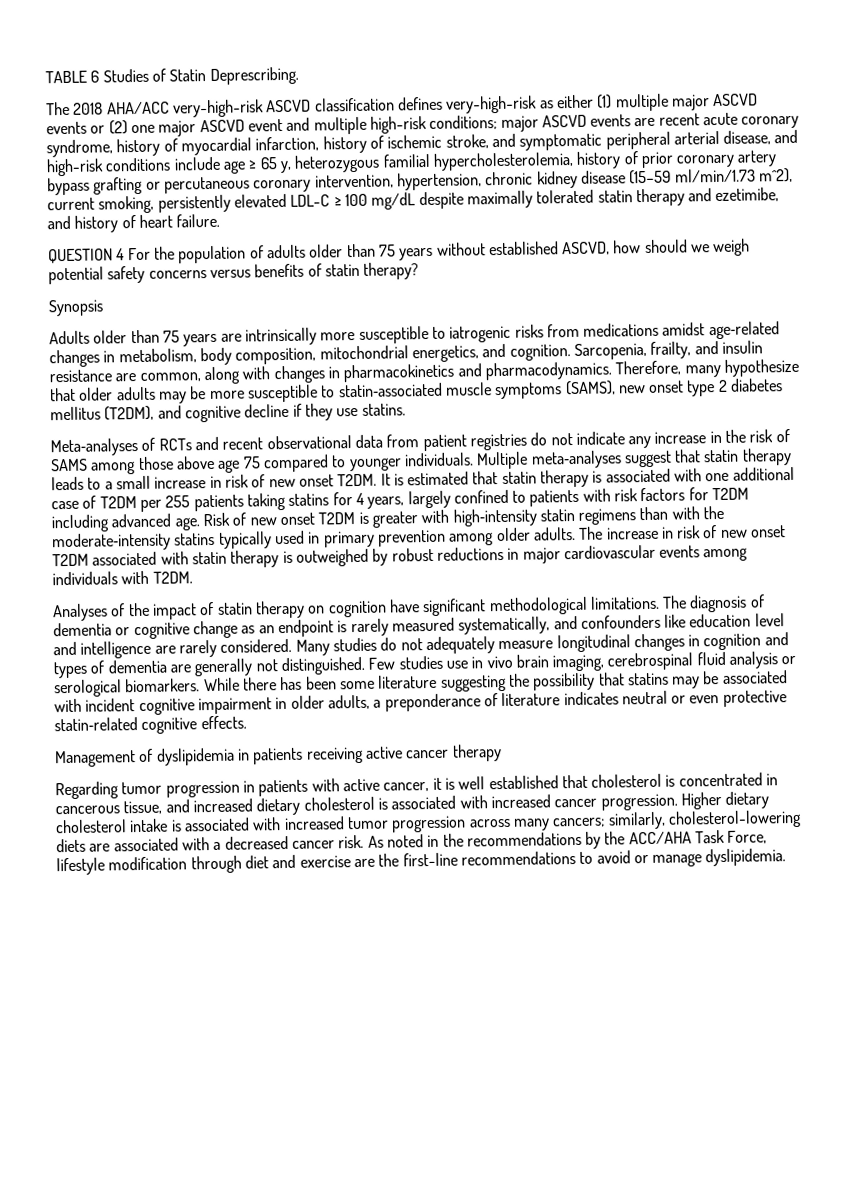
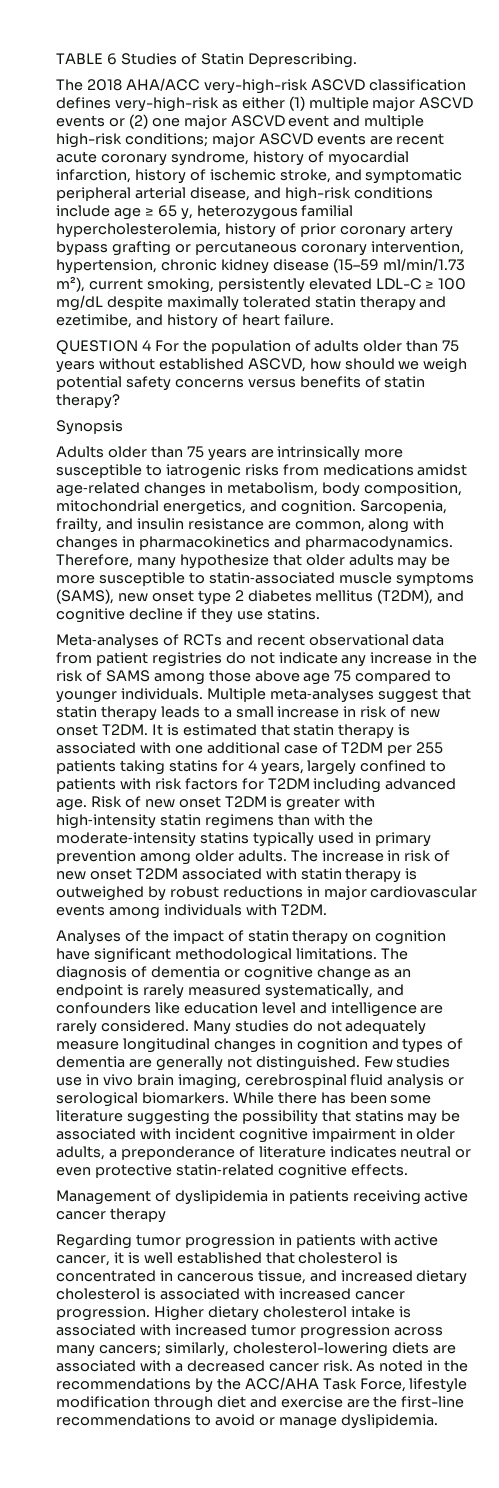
[758,167,793,183] m^2), -> [56,276,85,292] m²),

